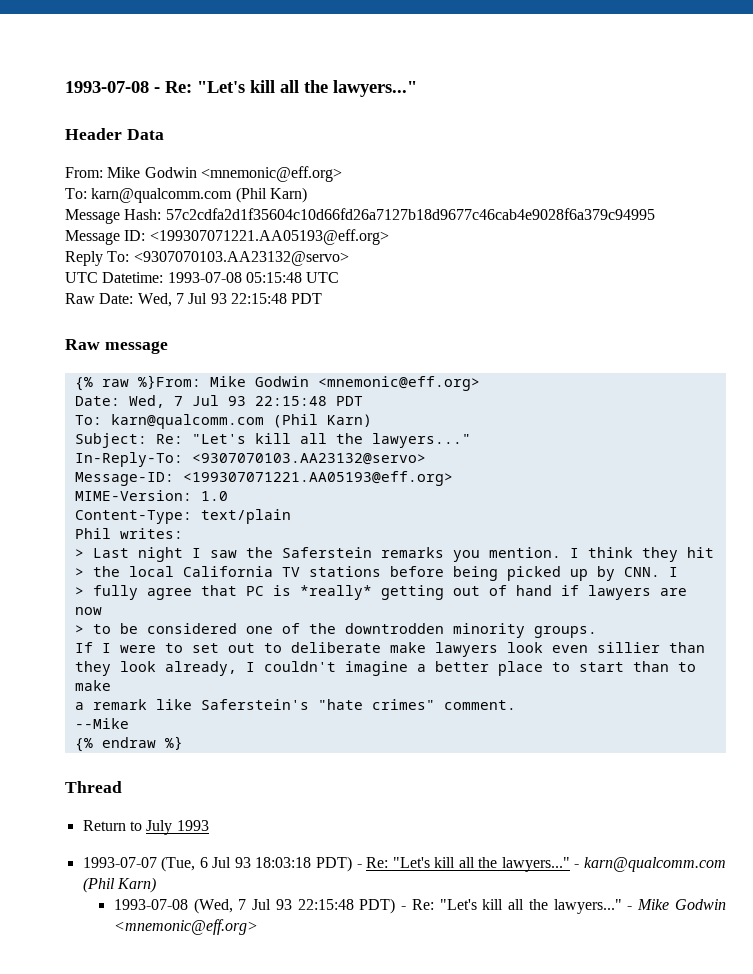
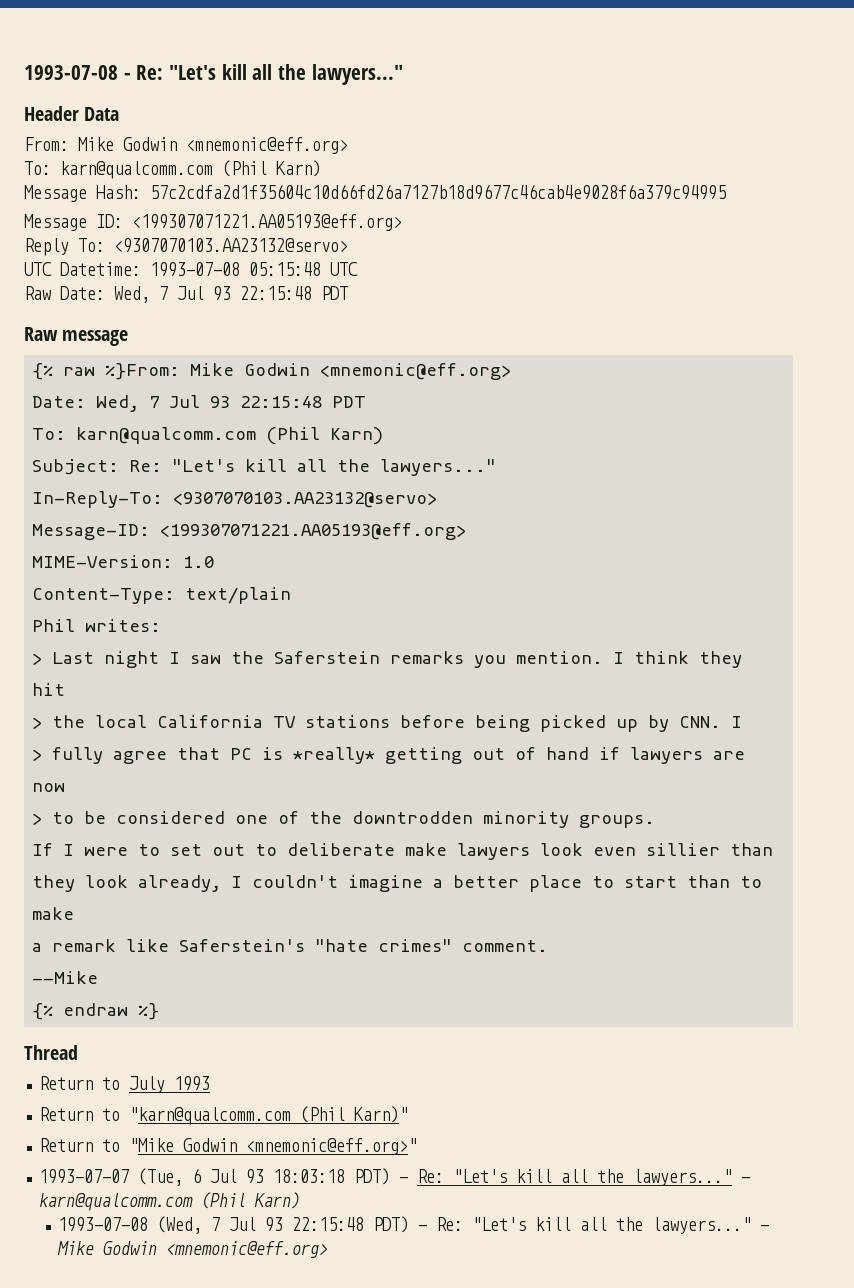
(209, 825) none -> [39,1106,409,1125] [39,1138,418,1155] // Return to "karn@qualcomm.com (Phil Karn)" // Return to "Mike Godwin <mnemonic@eff.org>"

